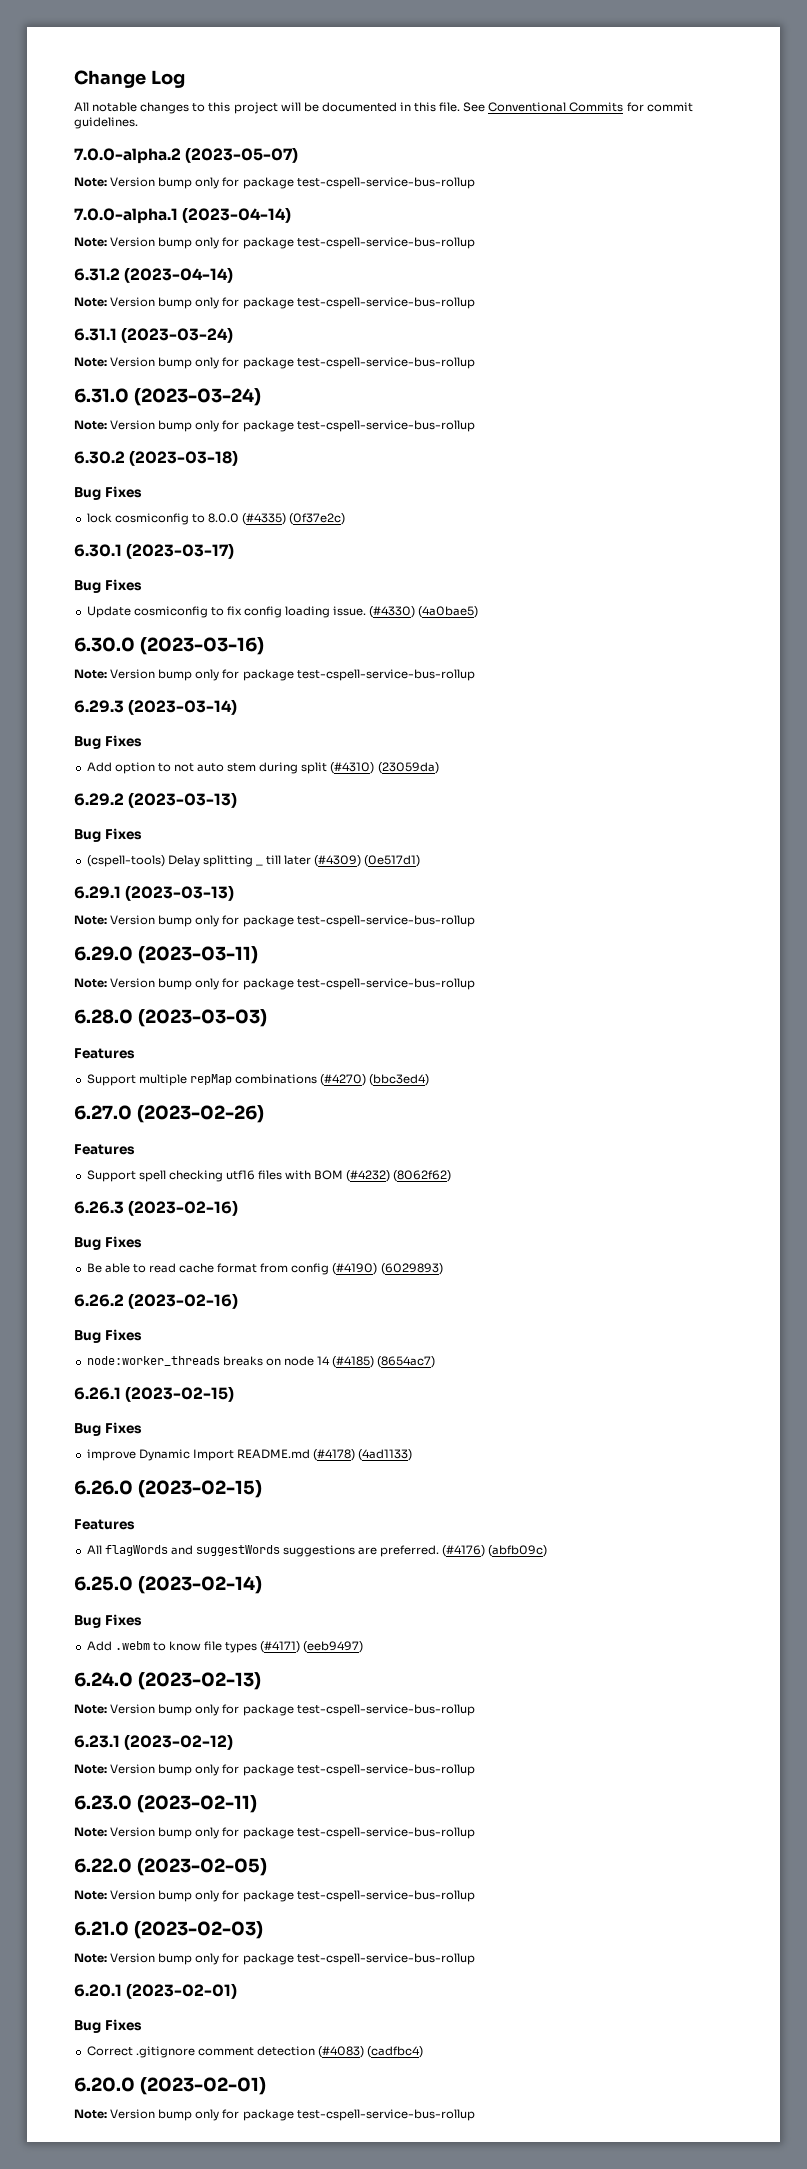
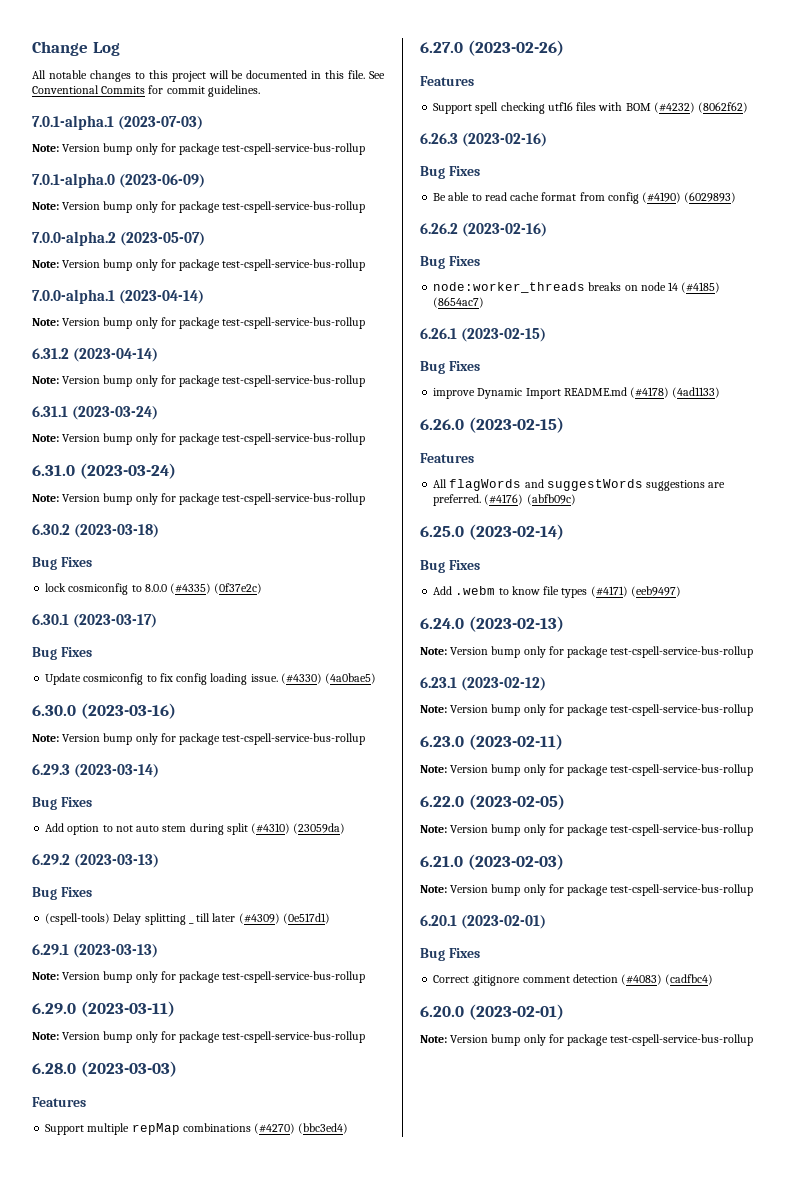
(138, 123) none -> [32,115,204,130] [32,143,366,155] [32,173,206,188] [32,201,366,213] // 7.0.1-alpha.1 (2023-07-03) // Note: Version bump only for package test-cspell-service-bus-rollup // 7.0.1-alpha.0 (2023-06-09) // Note: Version bump only for package test-cspell-service-bus-rollup

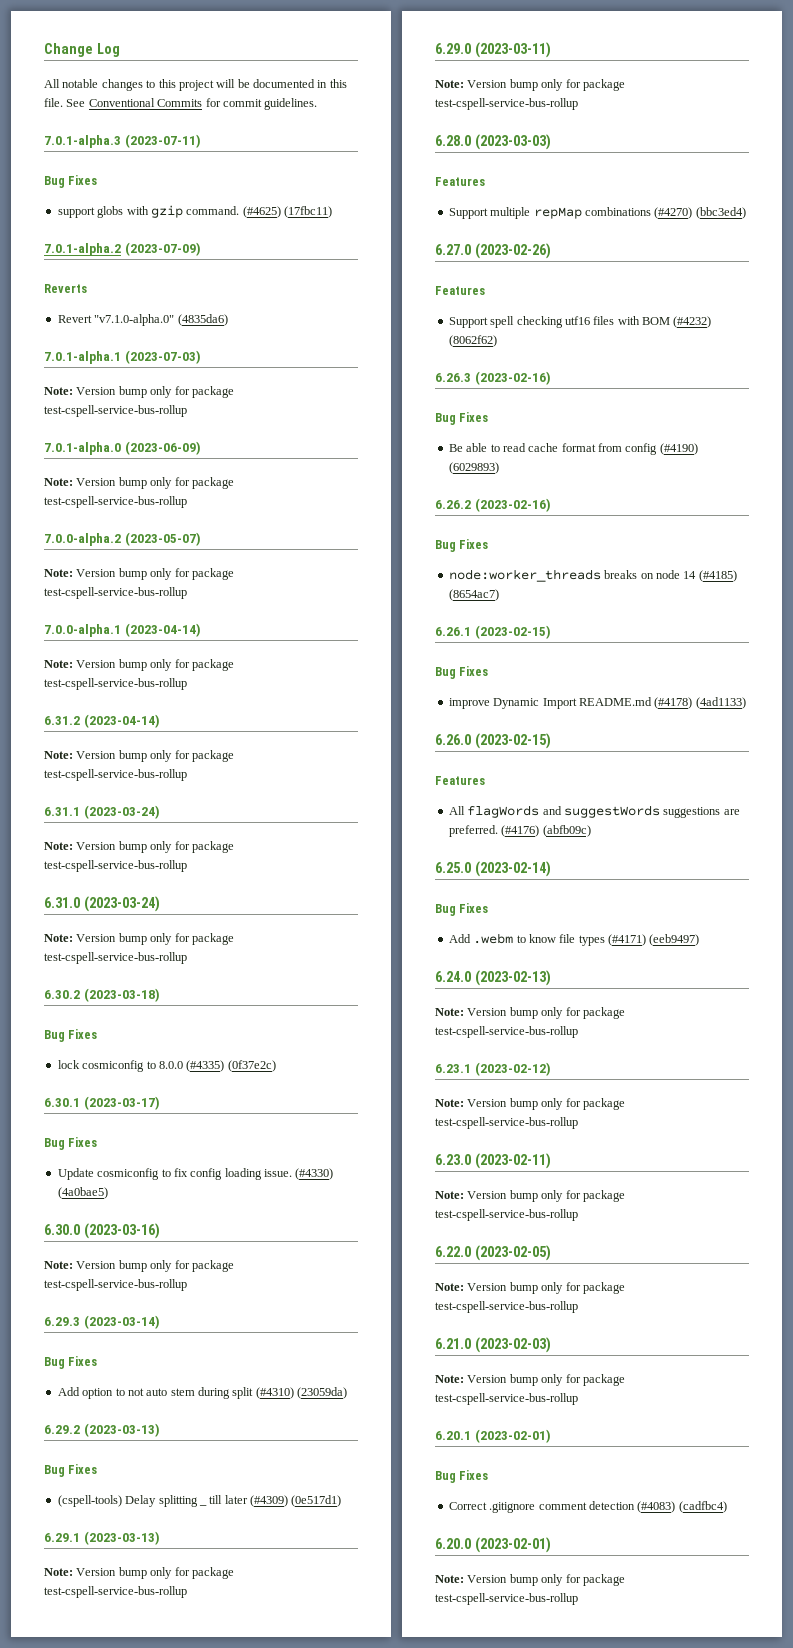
(260, 91) none -> [44,134,201,148] [44,175,98,188] [57,205,332,218] [44,242,201,256] [44,284,87,293] [57,314,228,326] // 7.0.1-alpha.3 (2023-07-11) // Bug Fixes // support globs with gzip command. (#4625) (17fbc11) // 7.0.1-alpha.2 (2023-07-09) // Reverts // Revert "v7.1.0-alpha.0" (4835da6)

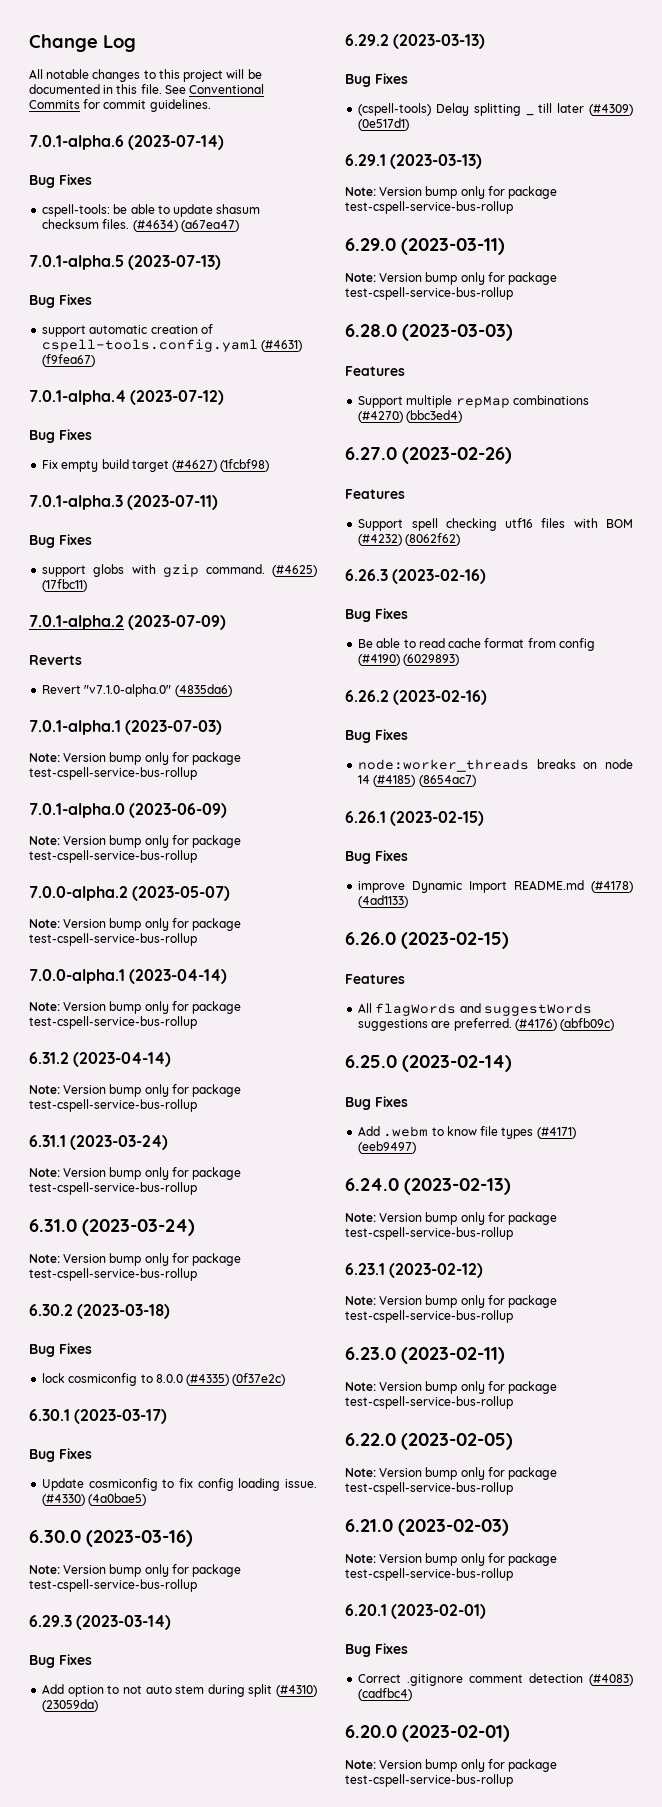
(318, 104) none -> [29,135,225,150] [29,174,92,188] [42,204,261,217] [42,219,239,232] [29,255,222,270] [29,294,92,308] [42,324,213,337] [42,339,303,352] [42,354,96,367] [29,390,225,405] [29,429,92,443] [42,459,270,472] // 7.0.1-alpha.6 (2023-07-14) // Bug Fixes // cspell-tools: be able to update shasum checksum files. (#4634) (a67ea47) // 7.0.1-alpha.5 (2023-07-13) // Bug Fixes // support automatic creation of cspell-tools.config.yaml (#4631) (f9fea67) // 7.0.1-alpha.4 (2023-07-12) // Bug Fixes // Fix empty build target (#4627) (1fcbf98)

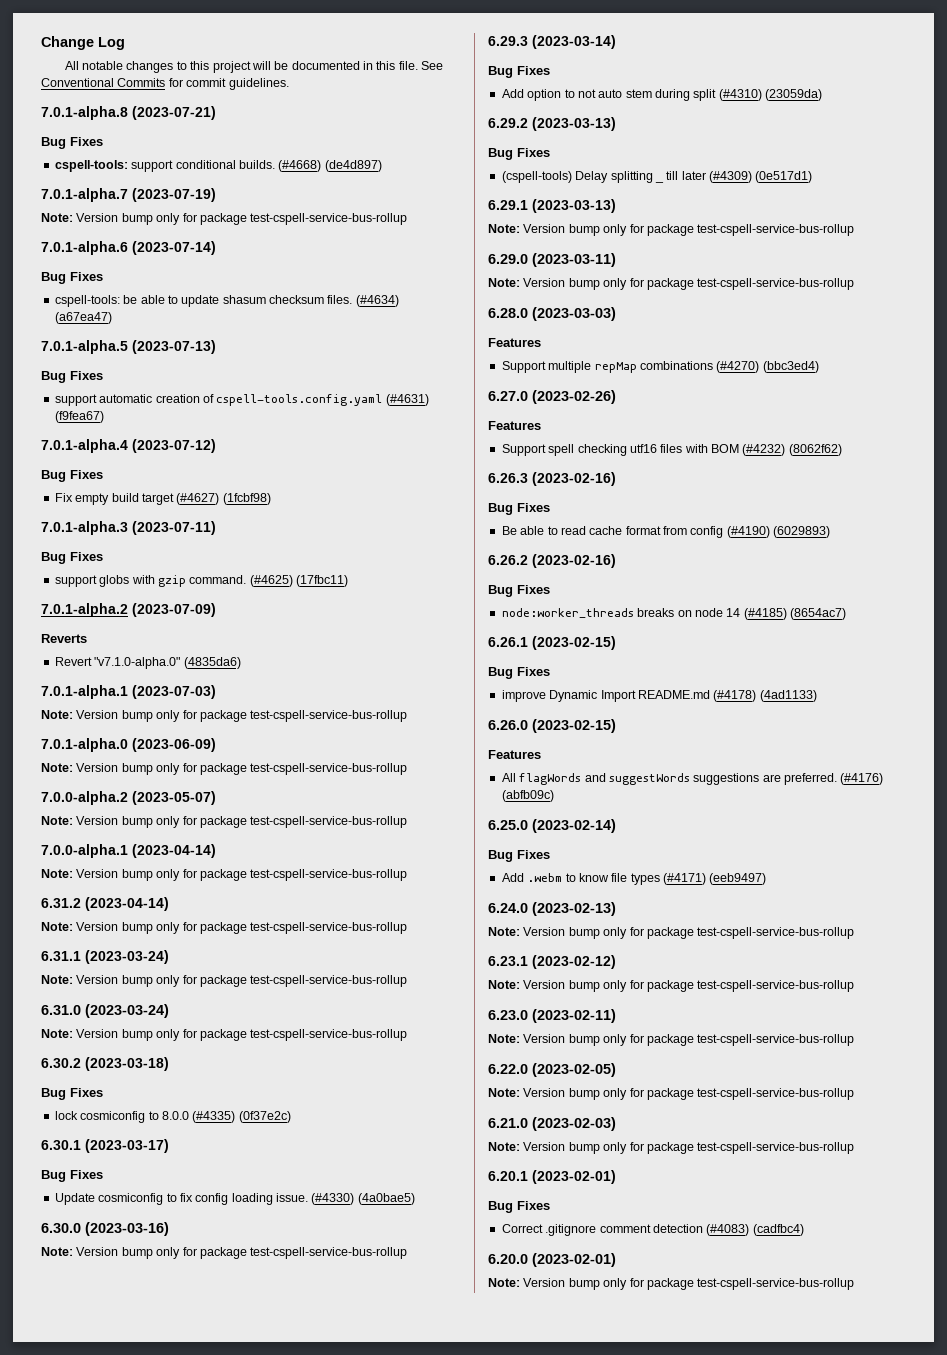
(211, 105) none -> [41,106,216,120] [41,137,103,149] [54,160,382,172] [41,188,216,202] [41,213,408,225] // 7.0.1-alpha.8 (2023-07-21) // Bug Fixes // cspell-tools: support conditional builds. (#4668) (de4d897) // 7.0.1-alpha.7 (2023-07-19) // Note: Version bump only for package test-cspell-service-bus-rollup

